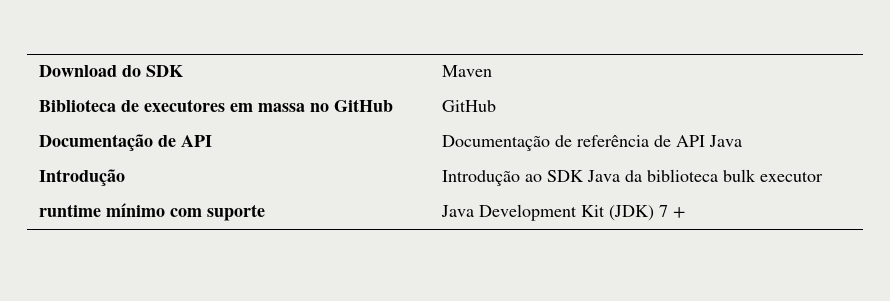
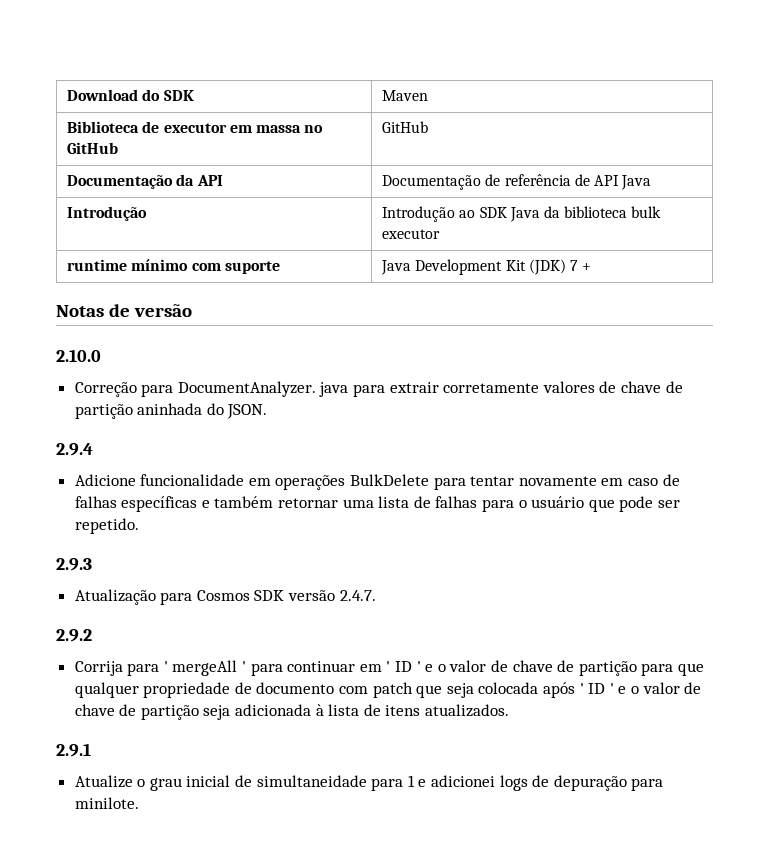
[143,99,225,112] executores -> [163,123,227,133] executor
[157,135,176,147] de -> [176,174,195,186] da
(685, 212) none -> [56,304,192,317] [56,349,101,362] [74,381,683,397] [74,403,268,419] [56,443,93,456] [74,474,680,490] [74,496,680,512] [74,518,139,534] [56,558,92,571] [74,589,376,605] [56,629,92,642] [74,660,704,676] [74,682,702,698] [74,704,510,720] [56,743,91,757] [74,775,664,791] [74,797,139,809] // Notas de versão // 2.10.0 // Correção para DocumentAnalyzer. java para extrair corretamente valores de chave de partição aninhada do JSON. // 2.9.4 // Adicione funcionalidade em operações BulkDelete para tentar novamente em caso de falhas específicas e também retornar uma lista de falhas para o usuário que pode ser repetido. // 2.9.3 // Atualização para Cosmos SDK versão 2.4.7. // 2.9.2 // Corrija para ' mergeAll ' para continuar em ' ID ' e o valor de chave de partição para que qualquer propriedade de documento com patch que seja colocada após ' ID ' e o valor de chave de partição seja adicionada à lista de itens atualizados. // 2.9.1 // Atualize o grau inicial de simultaneidade para 1 e adicionei logs de depuração para minilote.

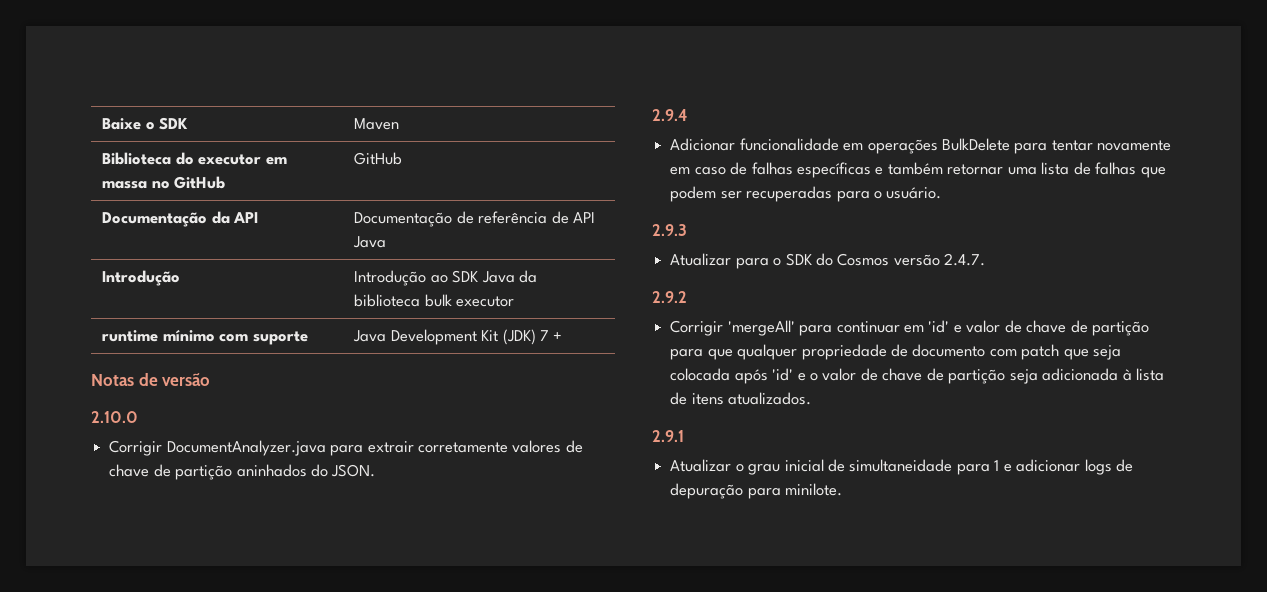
[67,89,161,101] Download do -> [102,118,155,130] Baixe o
[142,121,160,133] de -> [175,152,194,165] do
[74,381,349,397] Correção para DocumentAnalyzer. java -> [109,440,326,456] Corrigir DocumentAnalyzer.java
[137,403,203,415] aninhada -> [236,464,307,477] aninhados
[74,474,136,486] Adicione -> [670,138,736,151] Adicionar
[482,496,680,512] [74,518,139,534] [56,558,92,571] [74,589,376,605] [56,629,92,642] [74,660,446,676] para o usuário que pode ser repetido. // 2.9.3 // Atualização para Cosmos SDK versão 2.4.7. // 2.9.2 // Corrija para ' mergeAll ' para continuar em ' ID ' e o -> [1140,167,1166,178] [670,186,942,202] [652,224,687,236] [670,253,986,269] [652,291,687,303] [670,320,962,336] que podem ser recuperadas para o usuário. // 2.9.3 // Atualizar para o SDK do Cosmos versão 2.4.7. // 2.9.2 // Corrigir 'mergeAll' para continuar em 'id' e
[579,683,614,694] ' ID ' -> [772,368,794,381] 'id'
[74,775,133,788] Atualize -> [670,459,732,472] Atualizar
[431,775,496,787] adicionei -> [1016,459,1081,472] adicionar

